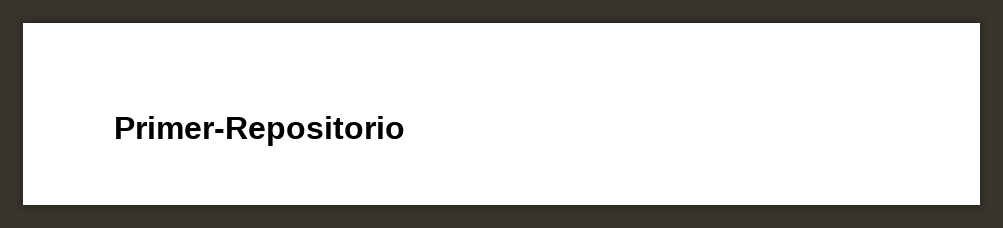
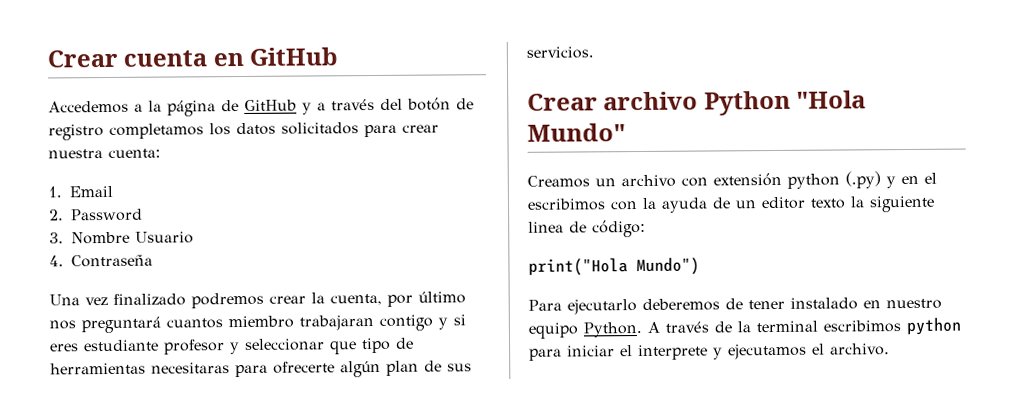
[114,116,405,146] Primer-Repositorio -> [47,47,339,68] [48,97,474,117] [48,122,439,141] [48,148,161,159] [48,185,113,198] [49,208,143,222] [49,231,194,245] [49,254,153,268] [49,291,466,309] [49,314,466,334] [50,337,414,355] [50,360,472,378] [526,46,594,59] [527,90,867,116] [527,123,626,142] [527,171,937,189] [527,195,935,213] [528,219,646,238] [528,257,700,276] [528,297,942,315] [528,317,961,339] [529,343,890,361] Crear cuenta en GitHub // Accedemos a la página de GitHub y a través del botón de registro completamos los datos solicitados para crear nuestra cuenta: // 1. Email // 2. Password // 3. Nombre Usuario // 4. Contraseña // Una vez finalizado podremos crear la cuenta, por último nos preguntará cuantos miembro trabajaran contigo y si eres estudiante profesor y seleccionar que tipo de herramientas necesitaras para ofrecerte algún plan de sus servicios. // Crear archivo Python "Hola Mundo" // Creamos un archivo con extensión python (.py) y en el escribimos con la ayuda de un editor texto la siguiente linea de código: // print("Hola Mundo") // Para ejecutarlo deberemos de tener instalado en nuestro equipo Python. A través de la terminal escribimos python para iniciar el interprete y ejecutamos el archivo.

